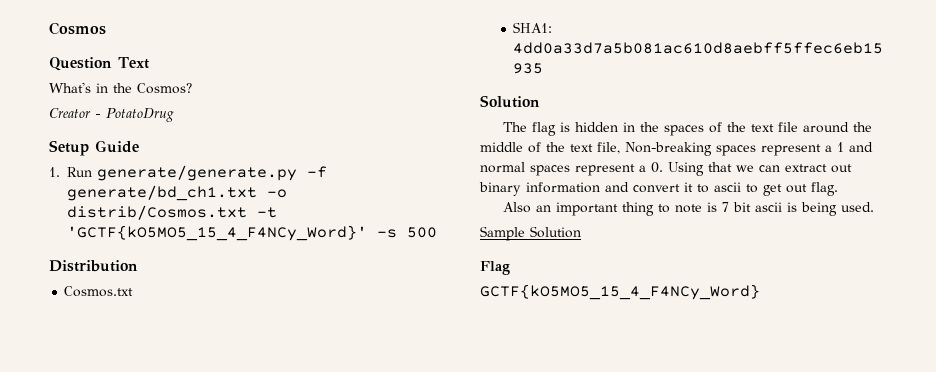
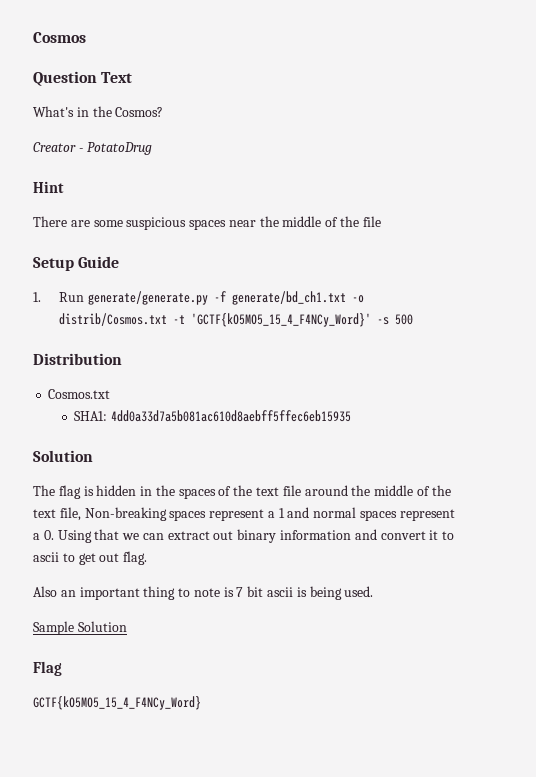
(174, 115) none -> [33,181,64,193] [33,216,381,230] // Hint // There are some suspicious spaces near the middle of the file

